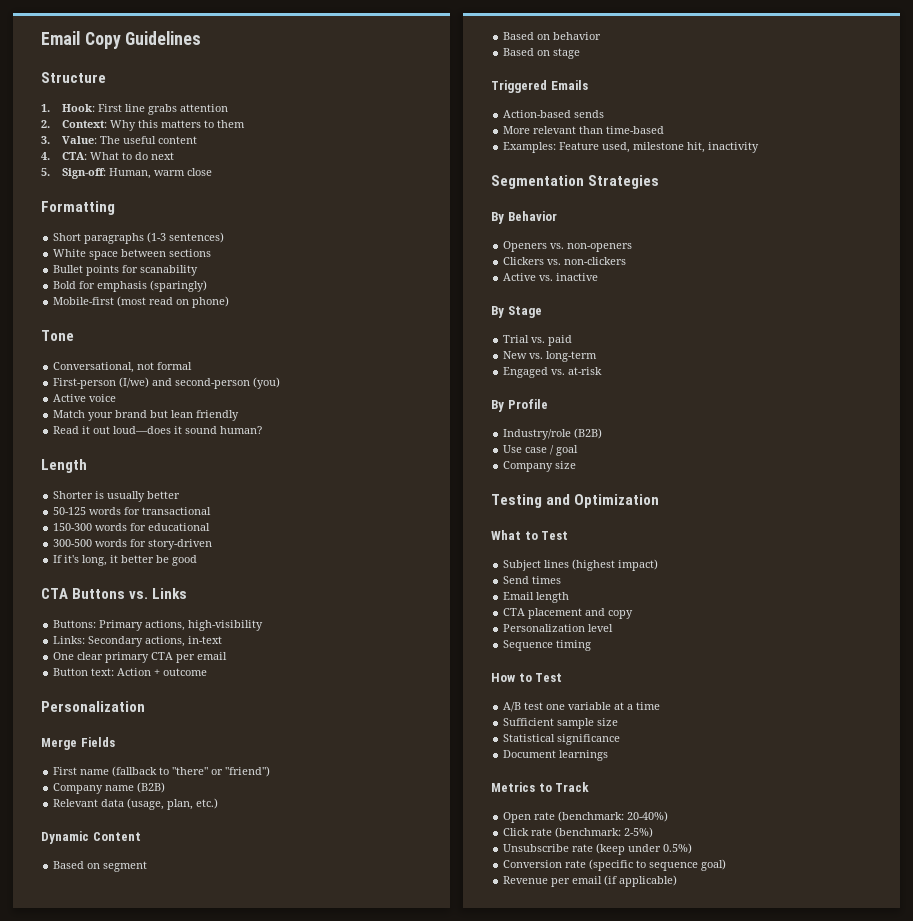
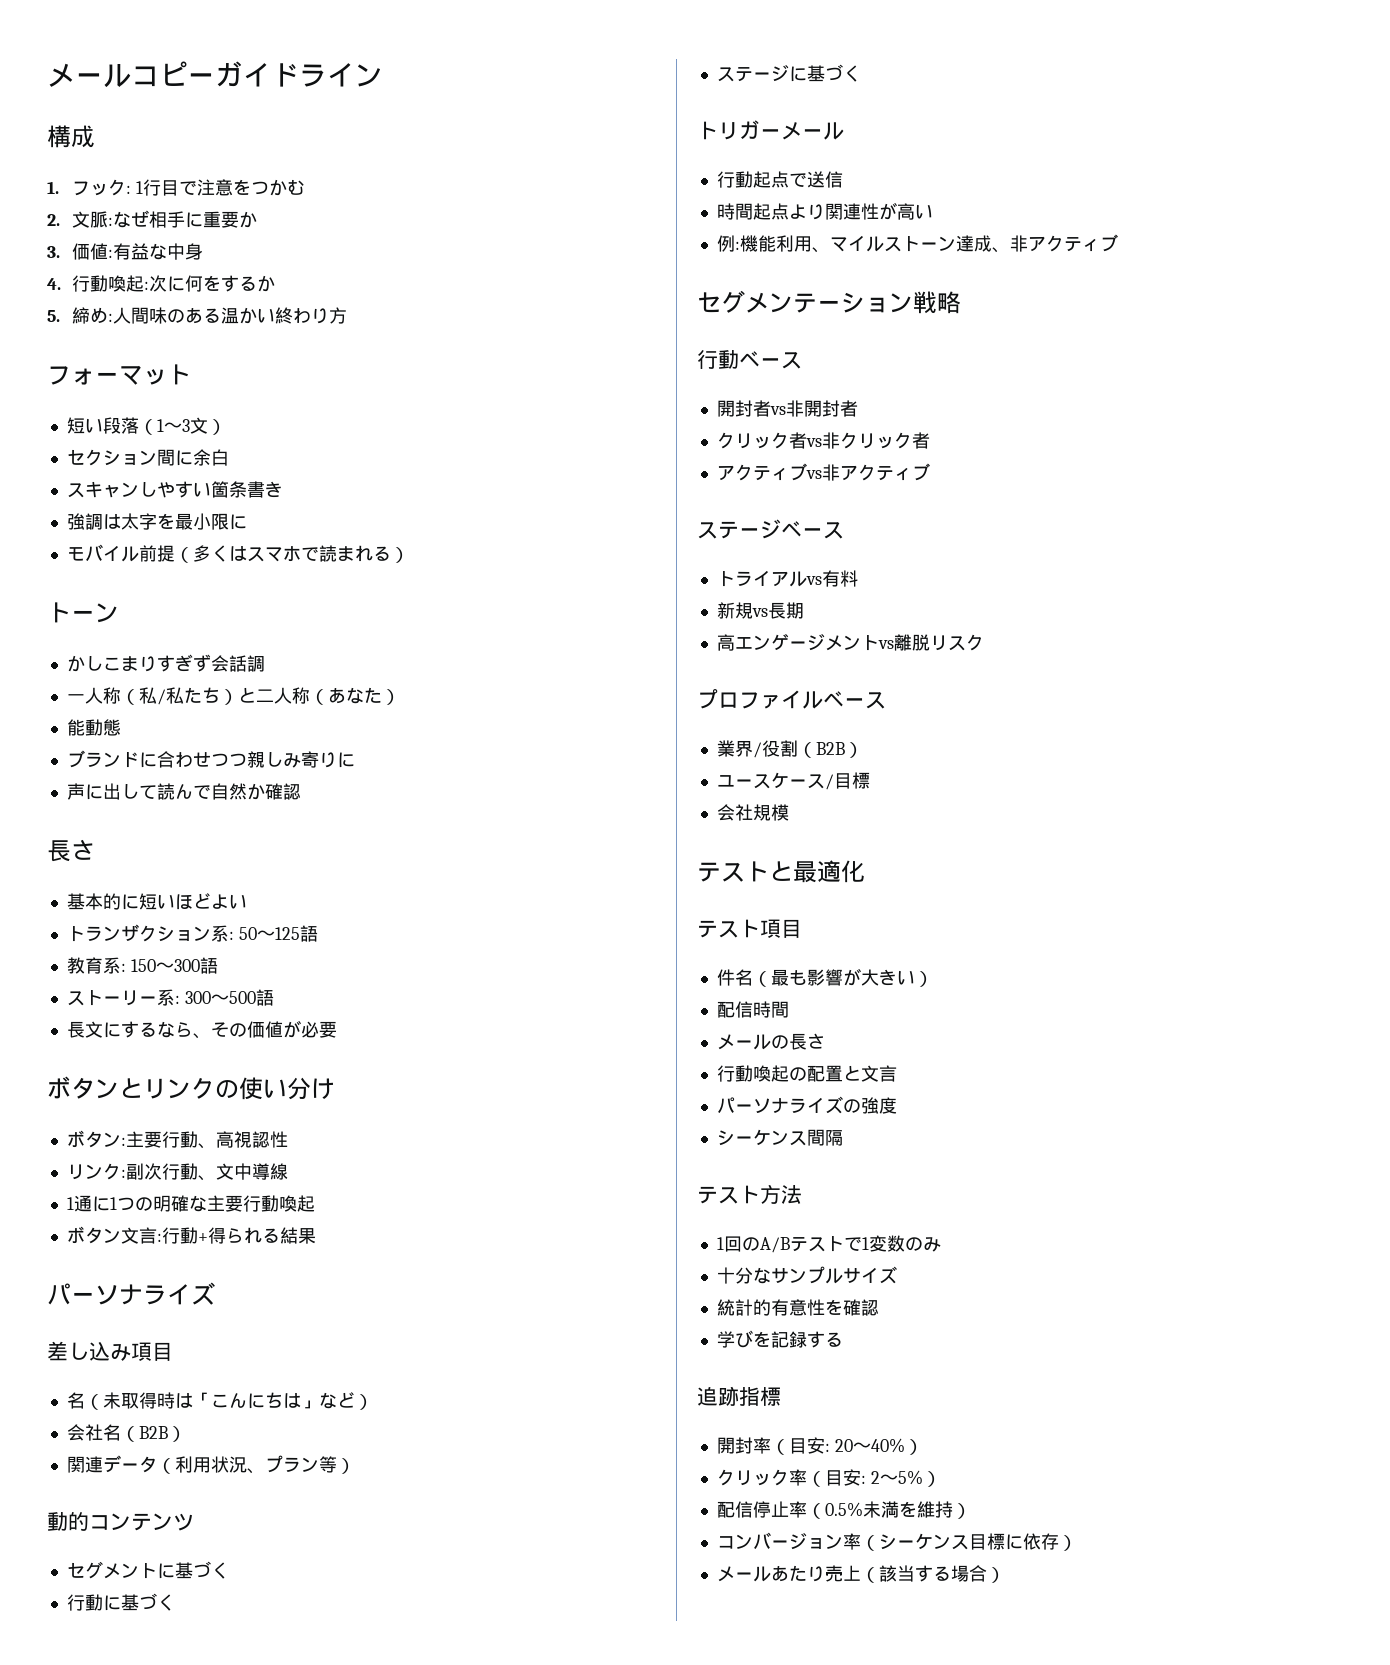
[41,31,202,49] [41,72,106,83] [41,104,229,115] [41,120,246,131] [41,136,198,144] [41,152,175,160] [41,168,213,179] [41,201,115,215] [53,232,225,244] [53,249,212,260] [53,265,199,276] [53,280,208,292] [53,296,230,308] [41,330,74,341] [53,362,193,373] [53,377,281,389] [53,394,117,402] [53,410,240,421] [53,426,263,434] [41,459,87,473] [53,491,181,502] [53,507,212,515] [53,523,211,531] [53,539,213,550] [53,555,198,566] [41,588,188,599] [53,620,264,631] [53,636,223,647] [53,652,228,663] [53,668,208,676] [41,701,145,712] [41,737,115,750] [53,766,271,777] [53,782,166,794] [53,798,219,810] [41,831,141,844] [53,861,148,872] [503,32,602,40] [503,48,581,59] [491,80,588,93] [503,110,605,118] [503,126,665,134] [503,142,760,153] [491,175,660,189] [491,211,557,224] [503,241,633,252] [503,257,627,265] [503,273,599,281] [491,306,542,318] [503,335,573,346] [503,351,598,362] [503,367,603,378] [491,399,548,412] [503,428,603,440] [503,445,579,456] [503,461,577,472] [491,494,660,508] [491,530,569,540] [503,559,659,571] [503,576,562,584] [503,592,570,603] [503,608,634,619] [503,624,614,632] [503,640,592,651] [491,673,563,682] [503,702,661,712] [503,718,619,729] [503,734,621,745] [503,750,609,761] [491,782,590,792] [503,811,669,823] [503,827,654,838] [503,843,693,855] [503,859,727,871] [503,875,678,887] Email Copy Guidelines // Structure // 1. Hook: First line grabs attention // 2. Context: Why this matters to them // 3. Value: The useful content // 4. CTA: What to do next // 5. Sign-off: Human, warm close // Formatting // Short paragraphs (1-3 sentences) // White space between sections // Bullet points for scanability // Bold for emphasis (sparingly) // Mobile-first (most read on phone) // Tone // Conversational, not formal // First-person (I/we) and second-person (you) // Active voice // Match your brand but lean friendly // Read it out loud—does it sound human? // Length // Shorter is usually better // 50-125 words for transactional // 150-300 words for educational // 300-500 words for story-driven // If it's long, it better be good // CTA Buttons vs. Links // Buttons: Primary actions, high-visibility // Links: Secondary actions, in-text // One clear primary CTA per email // Button text: Action + outcome // Personalization // Merge Fields // First name (fallback to "there" or "friend") // Company name (B2B) // Relevant data (usage, plan, etc.) // Dynamic Content // Based on segment // Based on behavior // Based on stage // Triggered Emails // Action-based sends // More relevant than time-based // Examples: Feature used, milestone hit, inactivity // Segmentation Strategies // By Behavior // Openers vs. non-openers // Clickers vs. non-clickers // Active vs. inactive // By Stage // Trial vs. paid // New vs. long-term // Engaged vs. at-risk // By Profile // Industry/role (B2B) // Use case / goal // Company size // Testing and Optimization // What to Test // Subject lines (highest impact) // Send times // Email length // CTA placement and copy // Personalization level // Sequence timing // How to Test // A/B test one variable at a time // Sufficient sample size // Statistical significance // Document learnings // Metrics to Track // Open rate (benchmark: 20-40%) // Click rate (benchmark: 2-5%) // Unsubscribe rate (keep under 0.5%) // Conversion rate (specific to sequence goal) // Revenue per email (if applicable) -> [47,61,383,88] [47,125,95,148] [47,179,305,196] [47,210,257,228] [47,243,203,260] [47,275,275,292] [47,307,347,324] [47,364,191,385] [66,417,226,435] [66,449,229,466] [66,481,283,498] [66,513,247,530] [66,544,409,563] [47,602,119,623] [66,654,265,672] [66,687,400,705] [66,719,121,736] [66,750,355,768] [66,783,301,800] [47,839,95,862] [66,893,247,910] [66,924,318,942] [66,957,218,974] [66,989,274,1006] [66,1020,337,1039] [47,1076,335,1100] [66,1130,288,1149] [66,1163,288,1181] [66,1195,315,1212] [66,1226,316,1244] [47,1282,215,1305] [47,1341,173,1361] [66,1392,373,1410] [66,1424,186,1442] [66,1455,355,1474] [47,1512,194,1531] [66,1561,229,1579] [66,1593,175,1611] [716,64,861,82] [697,120,844,140] [716,171,843,188] [716,202,933,220] [716,234,1118,253] [697,290,961,314] [697,350,802,369] [716,400,858,417] [716,432,930,449] [716,463,930,481] [697,519,844,539] [716,570,858,587] [716,602,804,619] [716,634,984,651] [697,689,886,709] [716,740,863,758] [716,772,870,790] [716,804,789,821] [697,860,865,883] [697,919,802,938] [716,968,933,987] [716,1001,789,1018] [716,1033,825,1050] [716,1065,897,1082] [716,1096,897,1114] [716,1129,843,1146] [697,1184,802,1204] [716,1235,941,1253] [716,1266,897,1284] [716,1299,879,1316] [716,1330,843,1348] [697,1386,781,1406] [716,1437,923,1455] [716,1469,941,1487] [716,1501,971,1519] [716,1532,1077,1551] [716,1565,1005,1583] メールコピーガイドライン // 構成 // 1.フック: 1行目で注意をつかむ // 2.文脈:なぜ相手に重要か // 3.価値:有益な中身 // 4.行動喚起:次に何をするか // 5.締め:人間味のある温かい終わり方 // フォーマット // 短い段落（1〜3文） // セクション間に余白 // スキャンしやすい箇条書き // 強調は太字を最小限に // モバイル前提（多くはスマホで読まれる） // トーン // かしこまりすぎず会話調 // 一人称（私/私たち）と二人称（あなた） // 能動態 // ブランドに合わせつつ親しみ寄りに // 声に出して読んで自然か確認 // 長さ // 基本的に短いほどよい // トランザクション系: 50〜125語 // 教育系: 150〜300語 // ストーリー系: 300〜500語 // 長文にするなら、その価値が必要 // ボタンとリンクの使い分け // ボタン:主要行動、高視認性 // リンク:副次行動、文中導線 // 1通に1つの明確な主要行動喚起 // ボタン文言:行動+得られる結果 // パーソナライズ // 差し込み項目 // 名（未取得時は「こんにちは」など） // 会社名（B2B） // 関連データ（利用状況、プラン等） // 動的コンテンツ // セグメントに基づく // 行動に基づく // ステージに基づく // トリガーメール // 行動起点で送信 // 時間起点より関連性が高い // 例:機能利用、マイルストーン達成、非アクティブ // セグメンテーション戦略 // 行動ベース // 開封者vs非開封者 // クリック者vs非クリック者 // アクティブvs非アクティブ // ステージベース // トライアルvs有料 // 新規vs長期 // 高エンゲージメントvs離脱リスク // プロファイルベース // 業界/役割（B2B） // ユースケース/目標 // 会社規模 // テストと最適化 // テスト項目 // 件名（最も影響が大きい） // 配信時間 // メールの長さ // 行動喚起の配置と文言 // パーソナライズの強度 // シーケンス間隔 // テスト方法 // 1回のA/Bテストで1変数のみ // 十分なサンプルサイズ // 統計的有意性を確認 // 学びを記録する // 追跡指標 // 開封率（目安: 20〜40%） // クリック率（目安: 2〜5%） // 配信停止率（0.5%未満を維持） // コンバージョン率（シーケンス目標に依存） // メールあたり売上（該当する場合）

